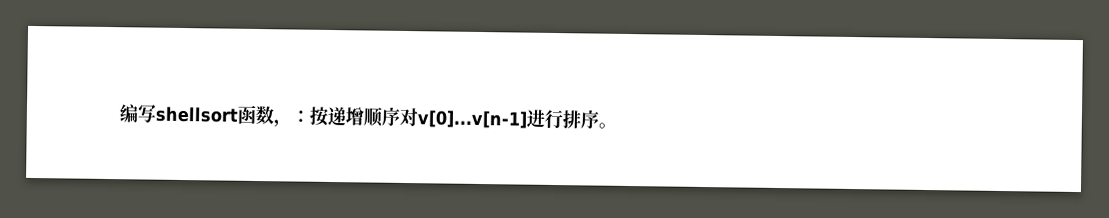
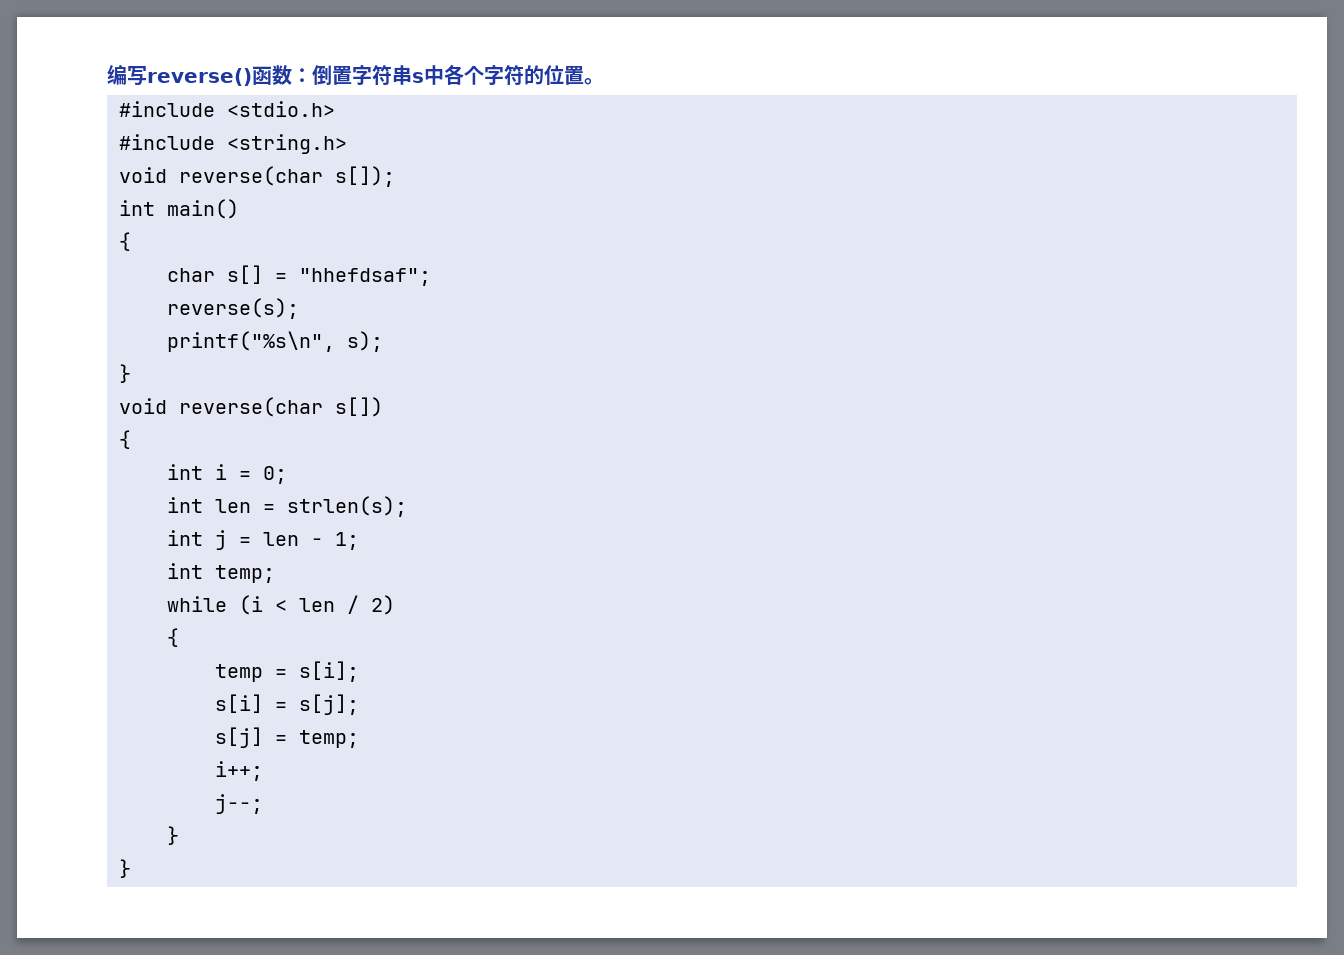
[155,104,617,130] shellsort函数，：按递增顺序对v[0]...v[n-1]进行排序。 -> [147,64,604,86] [119,101,335,117] [119,134,347,154] [119,166,395,187] [119,199,239,219] [119,232,131,251] [167,265,431,286] [167,298,299,319] [167,331,383,352] [119,364,131,383] [119,397,383,417] [119,430,131,449] [167,464,287,484] [167,496,407,517] [167,530,359,550] [167,563,275,583] [167,595,395,615] [167,628,179,647] [215,661,359,682] [215,694,359,715] [215,727,359,748] [215,761,263,781] [215,794,263,814] [167,826,179,845] [119,859,131,878] reverse()函数：倒置字符串s中各个字符的位置。 // #include <stdio.h> // #include <string.h> // void reverse(char s[]); // int main() // { // char s[] = "hhefdsaf"; // reverse(s); // printf("%s\n", s); // } // void reverse(char s[]) // { // int i = 0; // int len = strlen(s); // int j = len - 1; // int temp; // while (i < len / 2) // { // temp = s[i]; // s[i] = s[j]; // s[j] = temp; // i++; // j--; // } // }

